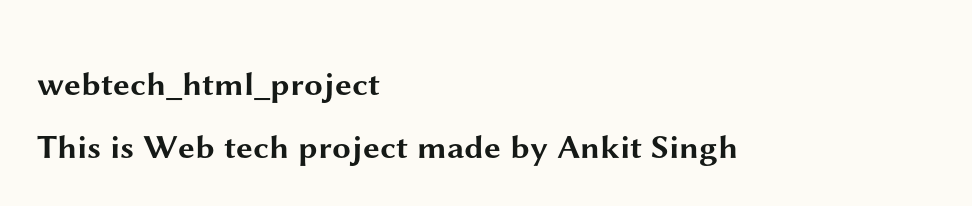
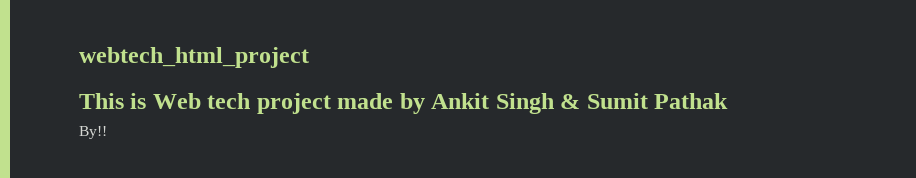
(739, 150) none -> [560,93,729,109] [79,126,107,139] & Sumit Pathak // By!!

